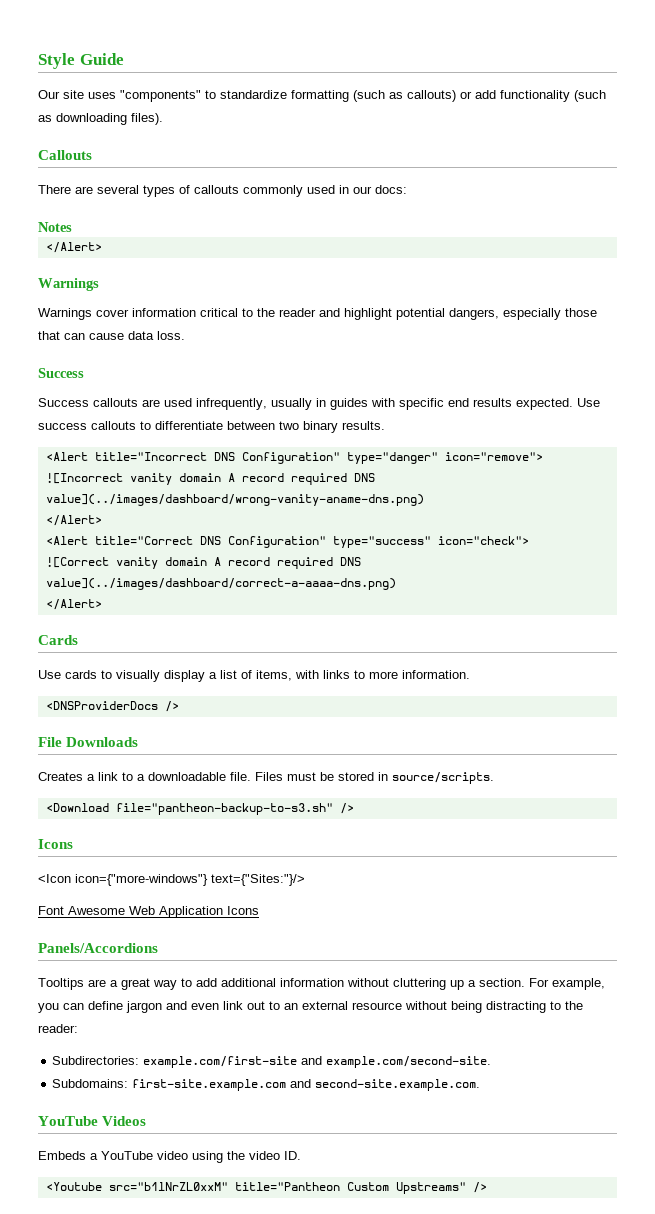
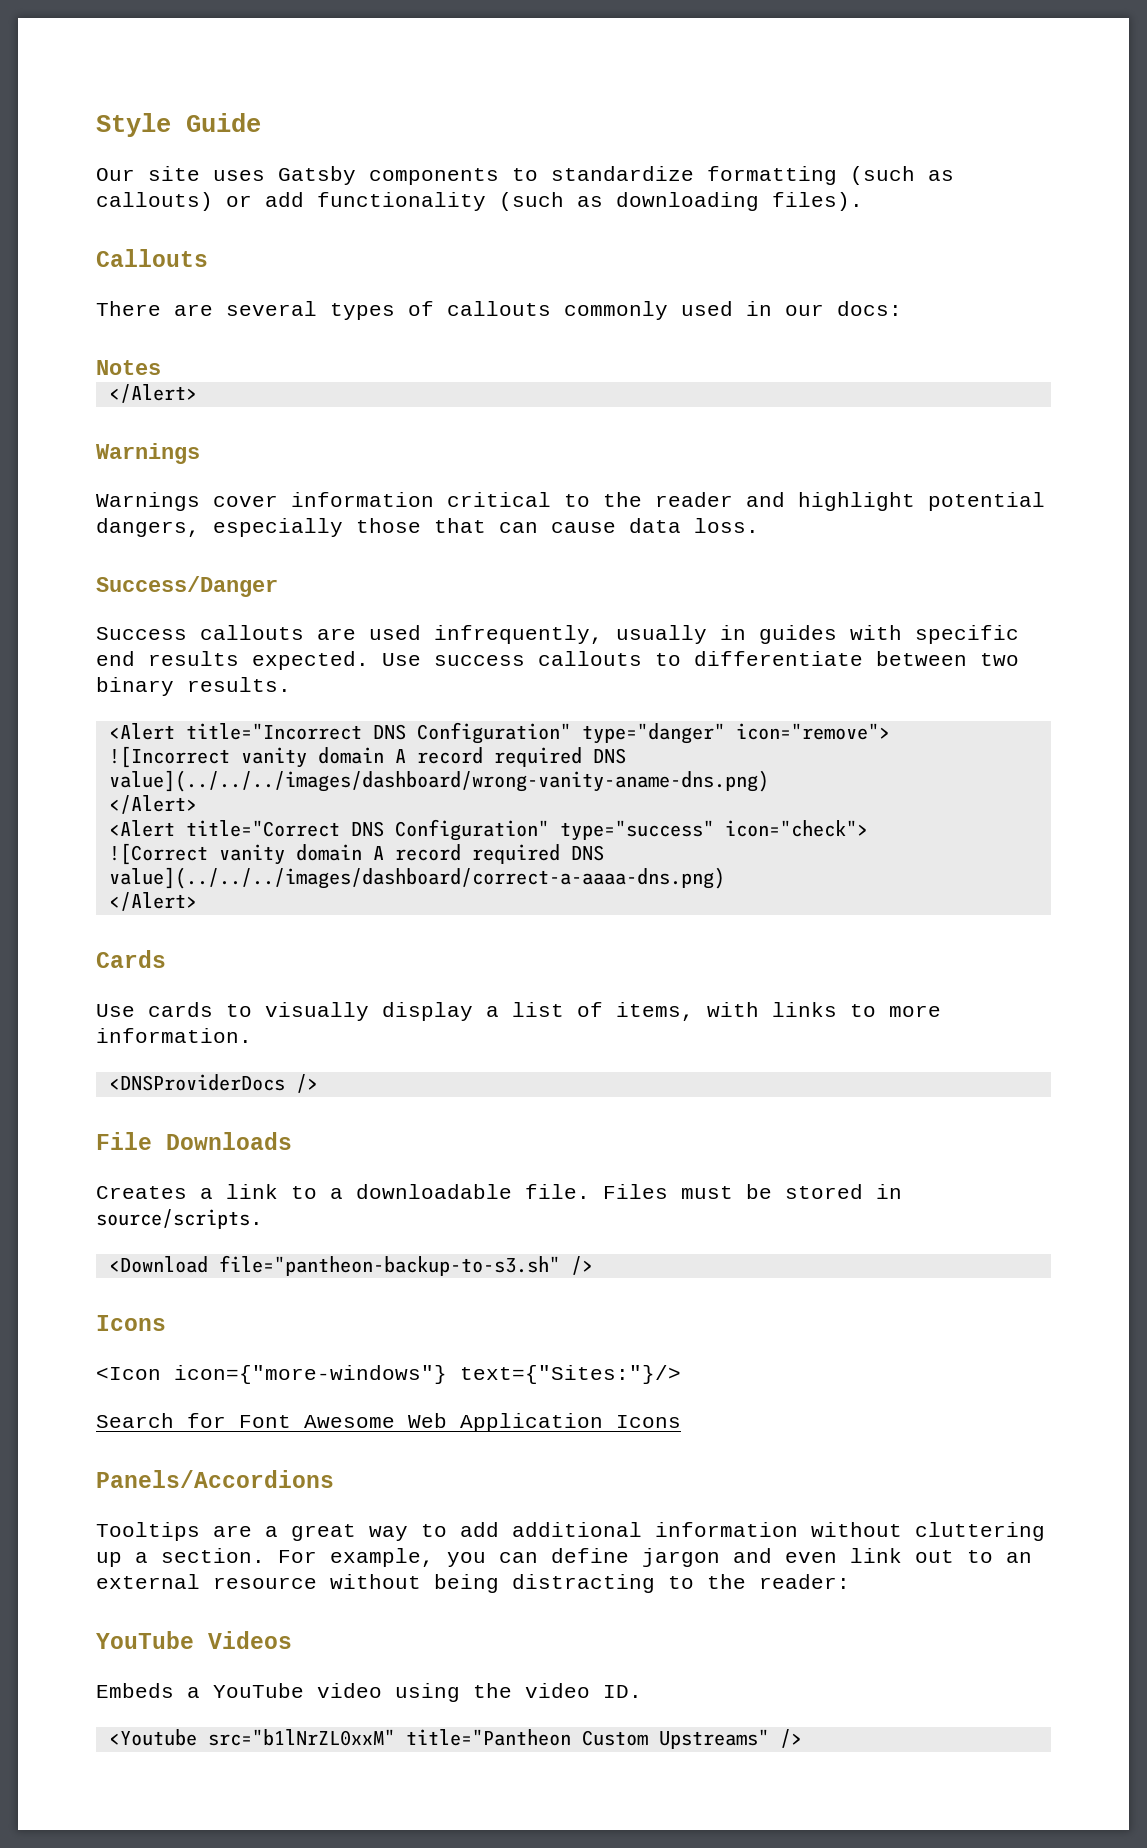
[120,90,201,102] "components" -> [278,166,499,185] Gatsby components
[38,368,84,378] Success -> [96,576,278,597] Success/Danger
[45,494,424,506] value](../images/dashboard/wrong-vanity-aname-dns.png) -> [108,770,769,792] value](../../../images/dashboard/wrong-vanity-aname-dns.png)
[45,578,396,590] value](../images/dashboard/correct-a-aaaa-dns.png) -> [108,867,725,889] value](../../../images/dashboard/correct-a-aaaa-dns.png)
(305, 880) none -> [96,1413,226,1428] Search for
[52,1056,492,1068] [52,1079,481,1091] // Subdirectories: example.com/first-site and example.com/second-site. // Subdomains: first-site.example.com and second-site.example.com. -> (850, 1581) none

